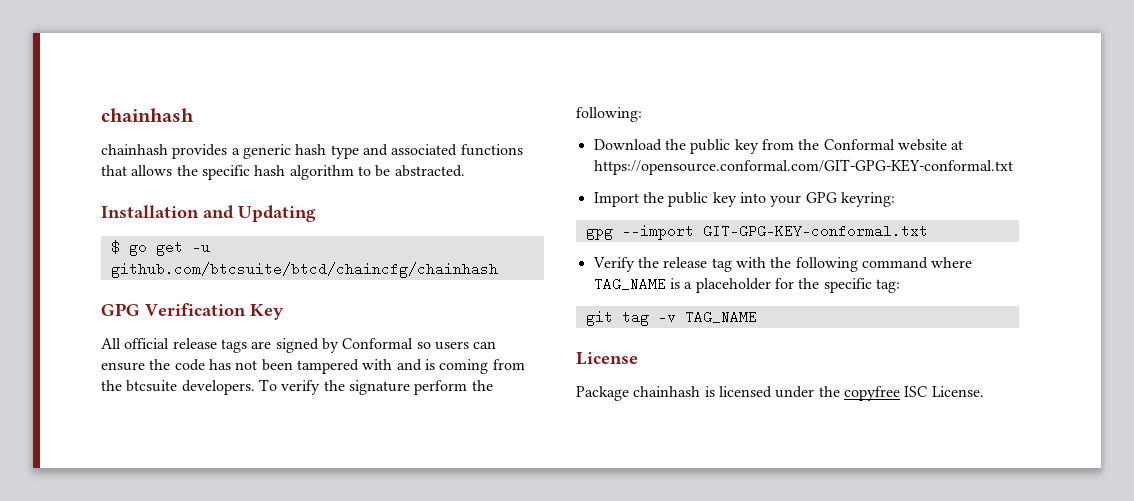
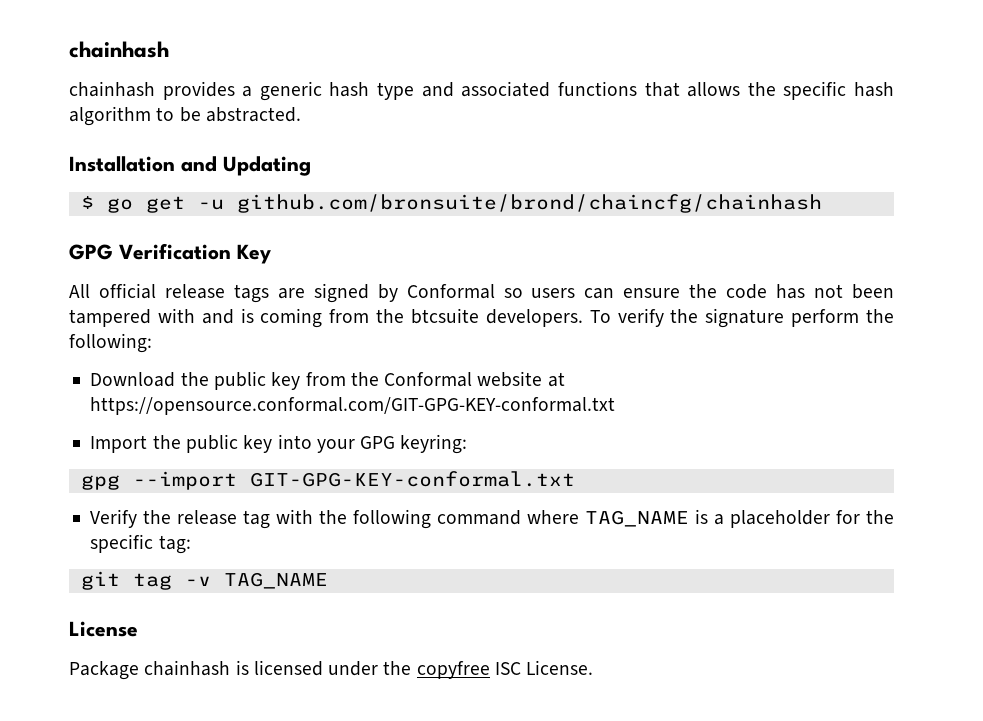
[110,262,498,278] github.com/btcsuite/btcd/chaincfg/chainhash -> [236,194,822,213] github.com/bronsuite/brond/chaincfg/chainhash

